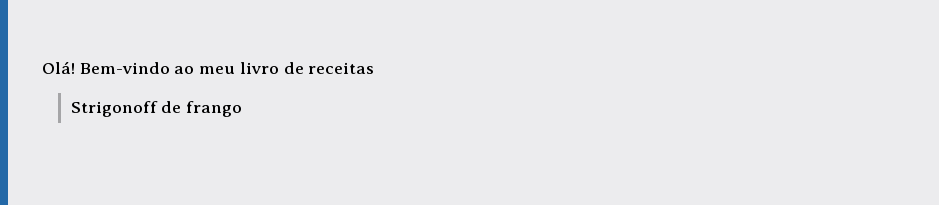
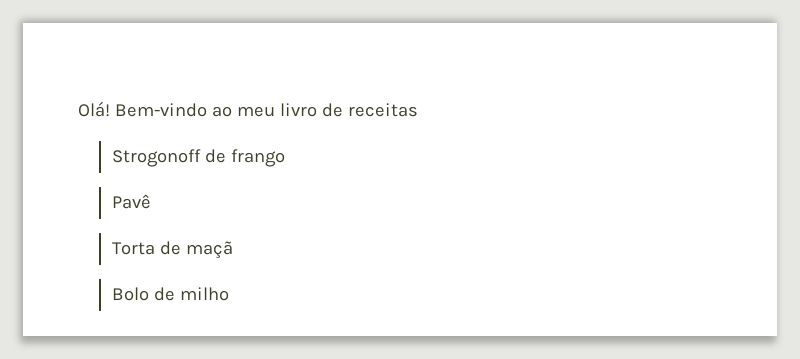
[70,101,158,117] Strigonoff -> [111,149,201,167] Strogonoff
(242, 109) none -> [111,194,151,209] [111,241,233,259] [111,287,229,301] // Pavê // Torta de maçã // Bolo de milho

